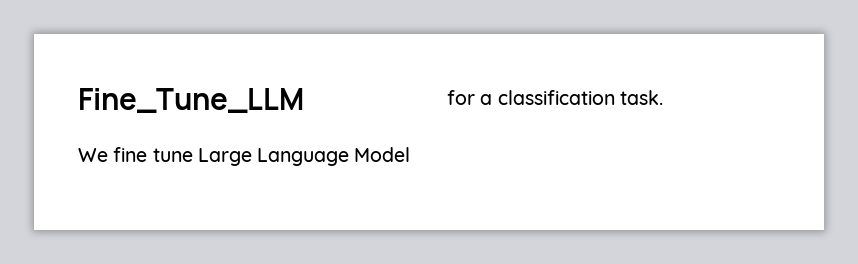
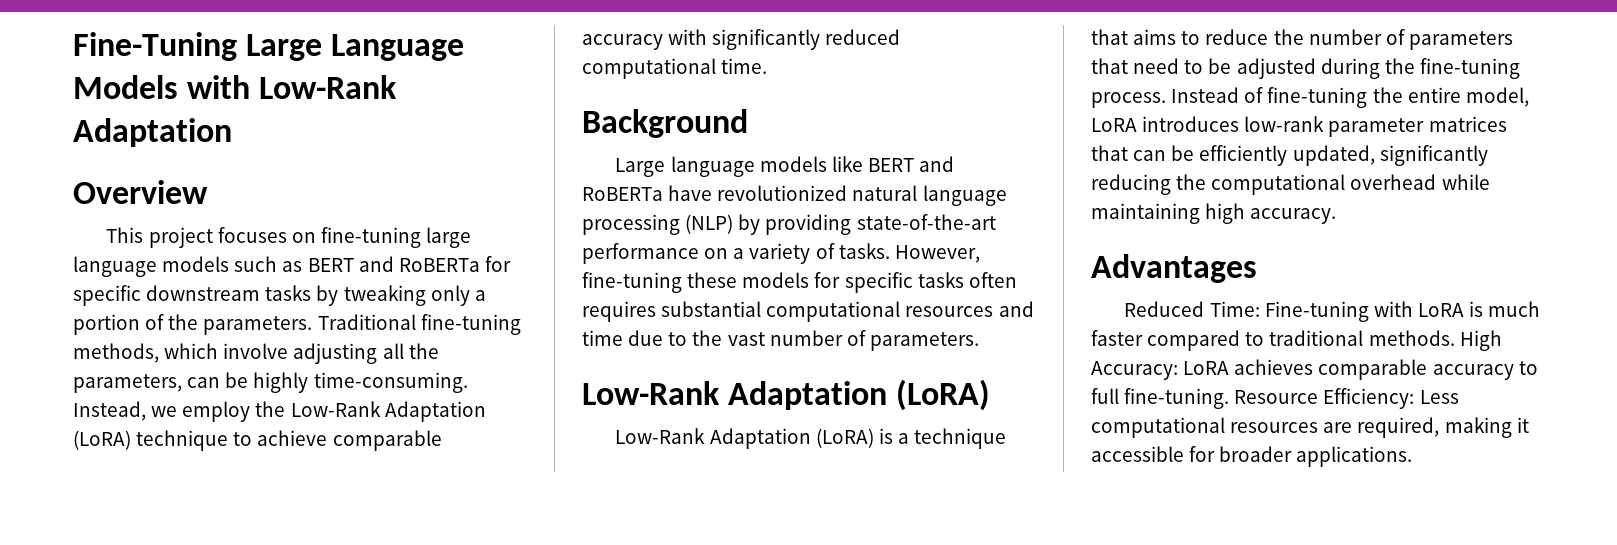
[78,88,304,113] [78,147,411,166] [447,90,663,105] Fine_Tune_LLM // We fine tune Large Language Model for a classification task. -> [73,32,465,61] [73,75,398,99] [73,118,232,147] [73,180,208,204] [106,227,472,248] [73,256,511,277] [73,285,486,306] [73,314,521,335] [73,343,439,364] [73,372,468,393] [73,401,486,422] [73,430,442,451] [582,29,901,50] [582,58,768,79] [582,109,748,138] [615,156,955,177] [582,185,1007,206] [582,214,996,235] [582,243,980,264] [582,272,1017,293] [582,301,1034,322] [582,330,979,351] [582,379,991,411] [615,428,1007,449] [1091,29,1513,50] [1091,58,1520,79] [1091,87,1529,108] [1091,116,1507,137] [1091,145,1488,166] [1091,174,1490,195] [1091,203,1337,224] [1091,254,1257,283] [1124,301,1541,322] [1091,330,1502,351] [1091,359,1538,380] [1091,388,1459,409] [1091,417,1529,438] [1091,446,1413,467] Fine-Tuning Large Language Models with Low-Rank Adaptation // Overview // This project focuses on fine-tuning large language models such as BERT and RoBERTa for specific downstream tasks by tweaking only a portion of the parameters. Traditional fine-tuning methods, which involve adjusting all the parameters, can be highly time-consuming. Instead, we employ the Low-Rank Adaptation (LoRA) technique to achieve comparable accuracy with significantly reduced computational time. // Background // Large language models like BERT and RoBERTa have revolutionized natural language processing (NLP) by providing state-of-the-art performance on a variety of tasks. However, fine-tuning these models for specific tasks often requires substantial computational resources and time due to the vast number of parameters. // Low-Rank Adaptation (LoRA) // Low-Rank Adaptation (LoRA) is a technique that aims to reduce the number of parameters that need to be adjusted during the fine-tuning process. Instead of fine-tuning the entire model, LoRA introduces low-rank parameter matrices that can be efficiently updated, significantly reducing the computational overhead while maintaining high accuracy. // Advantages // Reduced Time: Fine-tuning with LoRA is much faster compared to traditional methods. High Accuracy: LoRA achieves comparable accuracy to full fine-tuning. Resource Efficiency: Less computational resources are required, making it accessible for broader applications.

